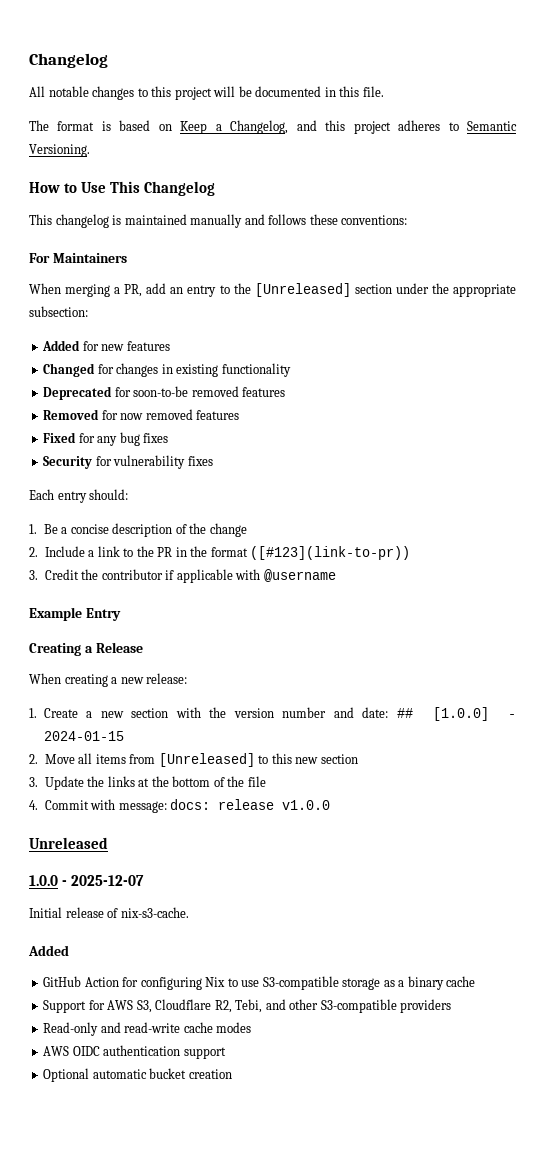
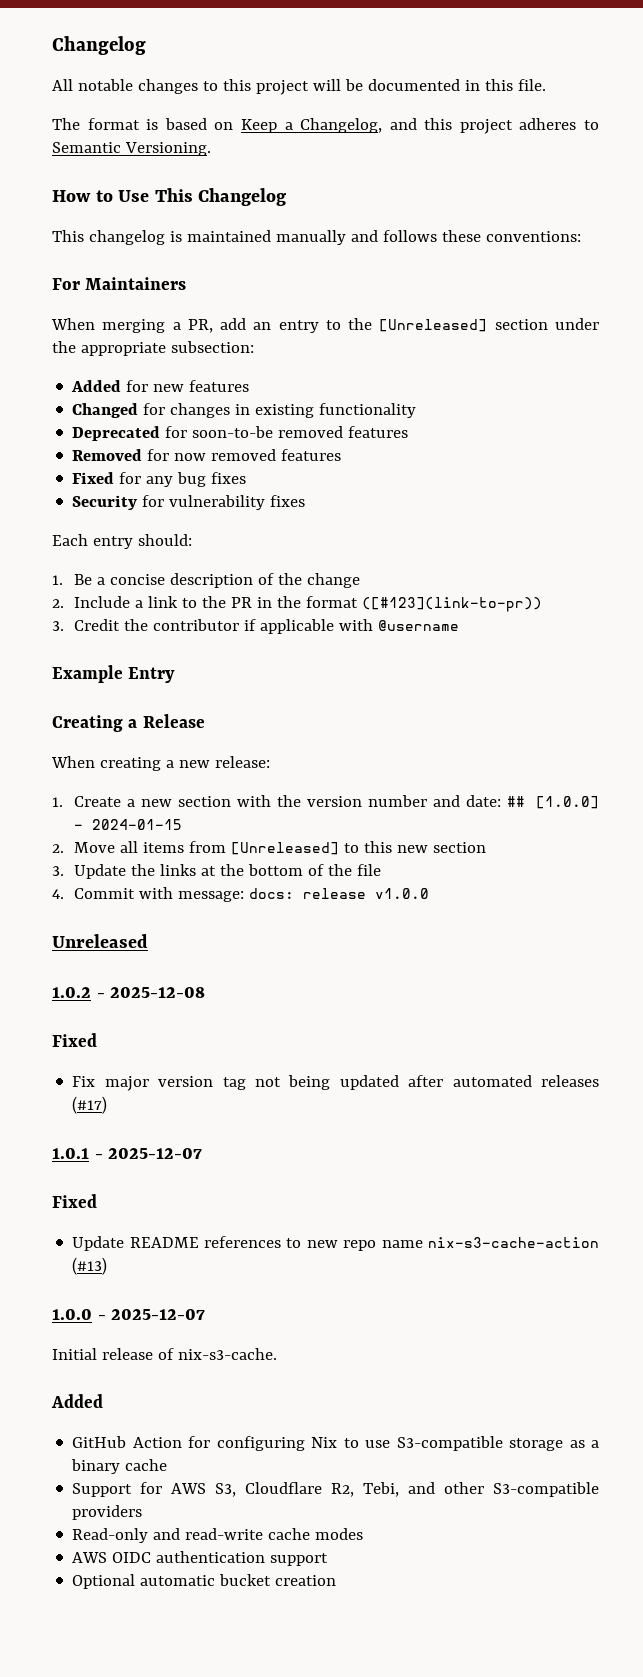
(108, 843) none -> [52,987,206,998] [52,1033,97,1047] [72,1075,599,1091] [72,1096,108,1114] [52,1148,203,1159] [52,1194,97,1208] [72,1236,599,1251] [72,1257,108,1275] // 1.0.2 - 2025-12-08 // Fixed // Fix major version tag not being updated after automated releases (#17) // 1.0.1 - 2025-12-07 // Fixed // Update README references to new repo name nix-s3-cache-action (#13)

